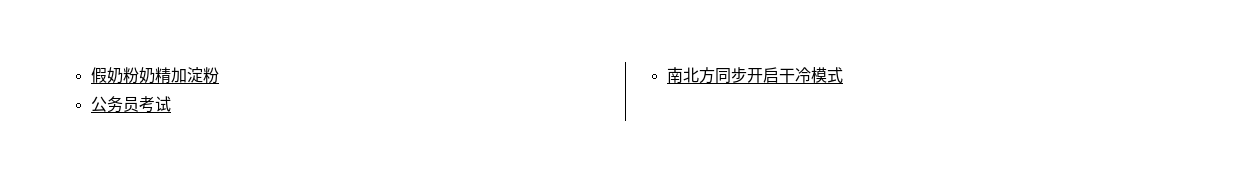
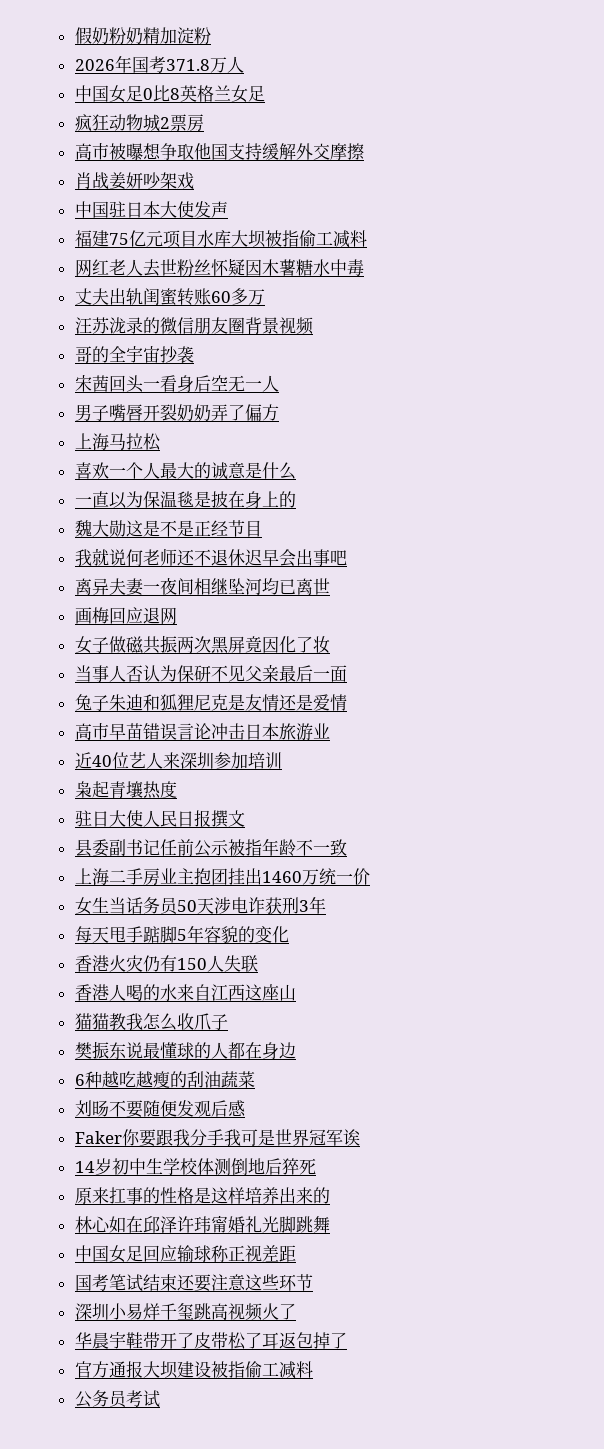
[90,96,171,113] [666,67,843,84] 公务员考试 // 南北方同步开启干冷模式 -> [74,55,244,73] [74,85,265,103] [74,114,204,132] [74,143,364,160] [74,172,194,190] [74,201,228,218] [74,230,367,248] [74,258,364,277] [74,288,265,306] [74,317,314,335] [74,346,194,364] [74,375,279,393] [74,404,279,422] [74,433,161,451] [74,462,296,480] [74,491,296,509] [74,520,262,537] [74,548,347,567] [74,578,330,596] [74,607,177,625] [74,635,330,654] [74,664,347,682] [74,694,347,711] [74,723,330,741] [74,752,282,769] [74,781,177,799] [74,810,245,828] [74,838,347,857] [74,868,370,886] [74,896,326,915] [74,925,289,943] [74,955,258,972] [74,984,296,1001] [74,1013,228,1031] [74,1041,296,1059] [74,1071,255,1088] [74,1100,246,1118] [74,1129,360,1147] [74,1158,316,1176] [74,1187,330,1204] [74,1215,330,1233] [74,1245,296,1263] [74,1274,313,1292] [74,1303,296,1321] [74,1332,347,1350] [74,1361,313,1379] [74,1390,160,1408] 2026年国考371.8万人 // 中国女足0比8英格兰女足 // 疯狂动物城2票房 // 高市被曝想争取他国支持缓解外交摩擦 // 肖战姜妍吵架戏 // 中国驻日本大使发声 // 福建75亿元项目水库大坝被指偷工减料 // 网红老人去世粉丝怀疑因木薯糖水中毒 // 丈夫出轨闺蜜转账60多万 // 汪苏泷录的微信朋友圈背景视频 // 哥的全宇宙抄袭 // 宋茜回头一看身后空无一人 // 男子嘴唇开裂奶奶弄了偏方 // 上海马拉松 // 喜欢一个人最大的诚意是什么 // 一直以为保温毯是披在身上的 // 魏大勋这是不是正经节目 // 我就说何老师还不退休迟早会出事吧 // 离异夫妻一夜间相继坠河均已离世 // 画梅回应退网 // 女子做磁共振两次黑屏竟因化了妆 // 当事人否认为保研不见父亲最后一面 // 兔子朱迪和狐狸尼克是友情还是爱情 // 高市早苗错误言论冲击日本旅游业 // 近40位艺人来深圳参加培训 // 枭起青壤热度 // 驻日大使人民日报撰文 // 县委副书记任前公示被指年龄不一致 // 上海二手房业主抱团挂出1460万统一价 // 女生当话务员50天涉电诈获刑3年 // 每天甩手踮脚5年容貌的变化 // 香港火灾仍有150人失联 // 香港人喝的水来自江西这座山 // 猫猫教我怎么收爪子 // 樊振东说最懂球的人都在身边 // 6种越吃越瘦的刮油蔬菜 // 刘旸不要随便发观后感 // Faker你要跟我分手我可是世界冠军诶 // 14岁初中生学校体测倒地后猝死 // 原来扛事的性格是这样培养出来的 // 林心如在邱泽许玮甯婚礼光脚跳舞 // 中国女足回应输球称正视差距 // 国考笔试结束还要注意这些环节 // 深圳小易烊千玺跳高视频火了 // 华晨宇鞋带开了皮带松了耳返包掉了 // 官方通报大坝建设被指偷工减料 // 公务员考试

